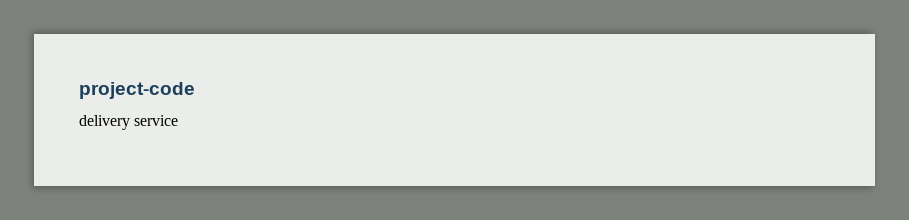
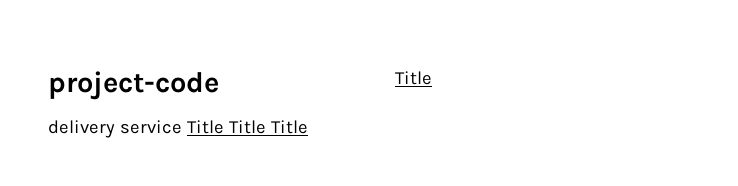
(179, 120) none -> [186,120,308,134] [395,71,432,85] Title Title Title Title

